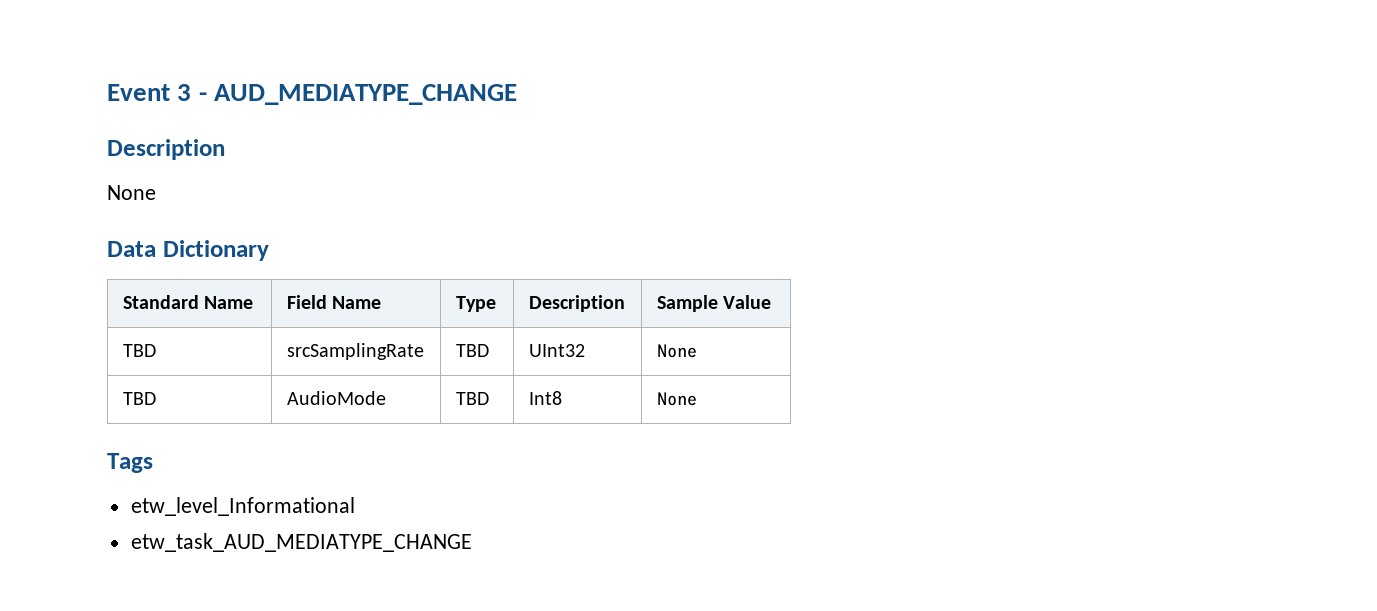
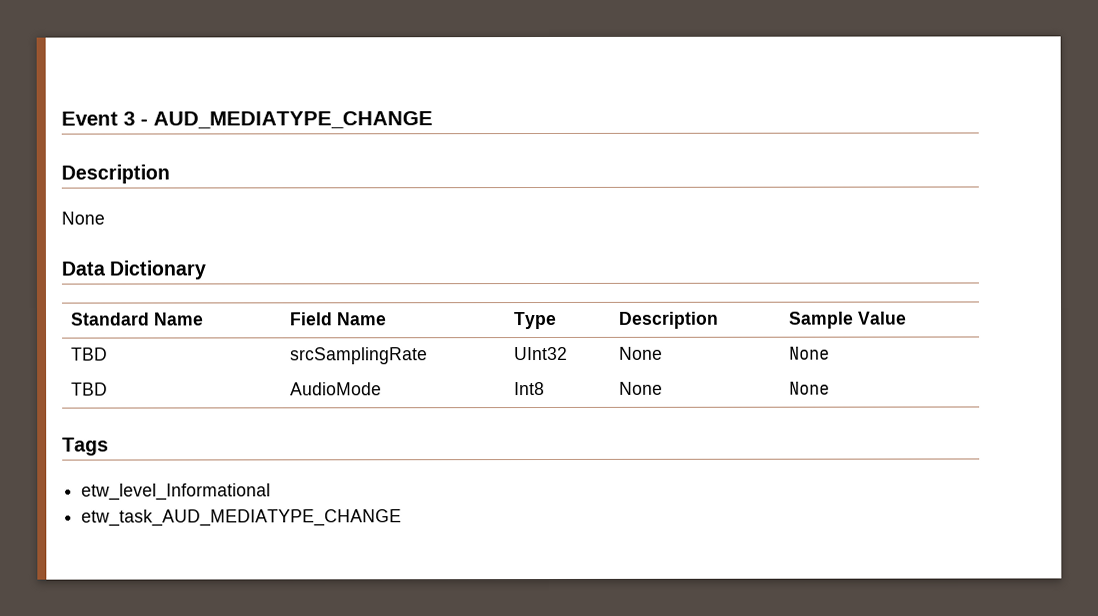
[455,344,489,357] [528,344,585,357] TBD | UInt32 -> [514,346,569,361] [619,346,664,360] UInt32 | None
[455,392,489,405] [528,391,562,405] TBD | Int8 -> [514,382,546,396] [619,381,664,395] Int8 | None

